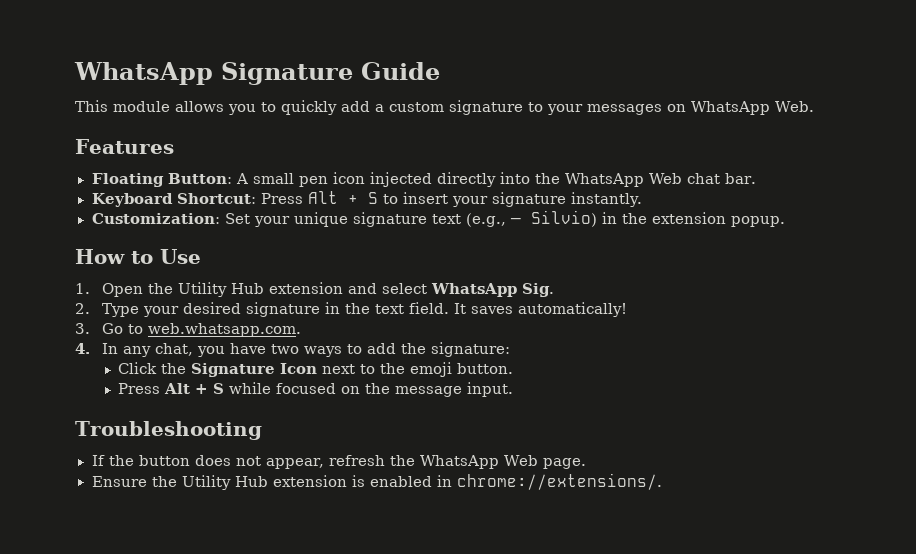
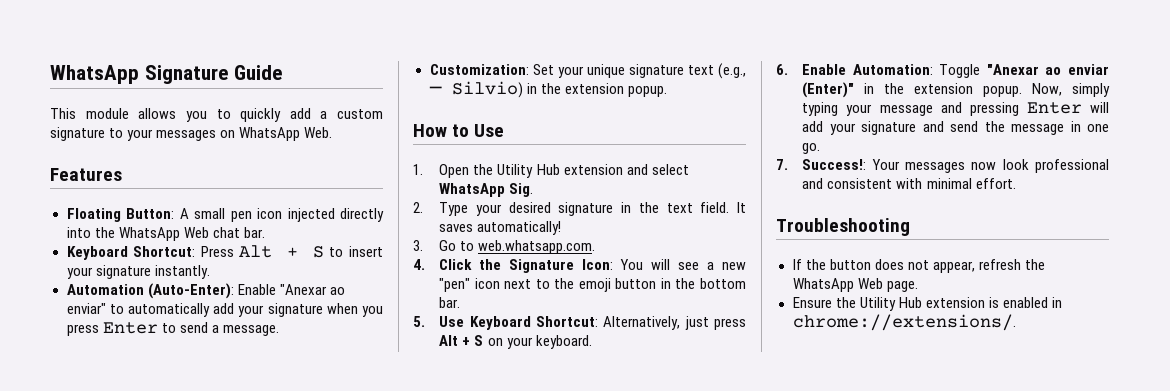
(643, 199) none -> [66,283,345,299] [66,303,383,317] [66,322,279,336] // Automation (Auto-Enter): Enable "Anexar ao enviar" to automatically add your signature when you press Enter to send a message.
[101,342,510,357] [118,362,514,377] [118,382,514,397] In any chat, you have two ways to add the signature: // Click the Signature Icon next to the emoji button. // Press Alt + S while focused on the message input. -> [439,259,746,273] [439,278,746,292] [439,297,461,308] [413,316,746,330] [439,335,592,349] [776,64,1109,78] [802,82,1110,98] [802,102,1109,116] [802,121,1109,135] [802,143,821,154] [776,159,1109,173] [802,178,1016,189] Click the Signature Icon: You will see a new "pen" icon next to the emoji button in the bottom bar. // 5. Use Keyboard Shortcut: Alternatively, just press Alt + S on your keyboard. // 6. Enable Automation: Toggle "Anexar ao enviar (Enter)" in the extension popup. Now, simply typing your message and pressing Enter will add your signature and send the message in one go. // 7. Success!: Your messages now look professional and consistent with minimal effort.

